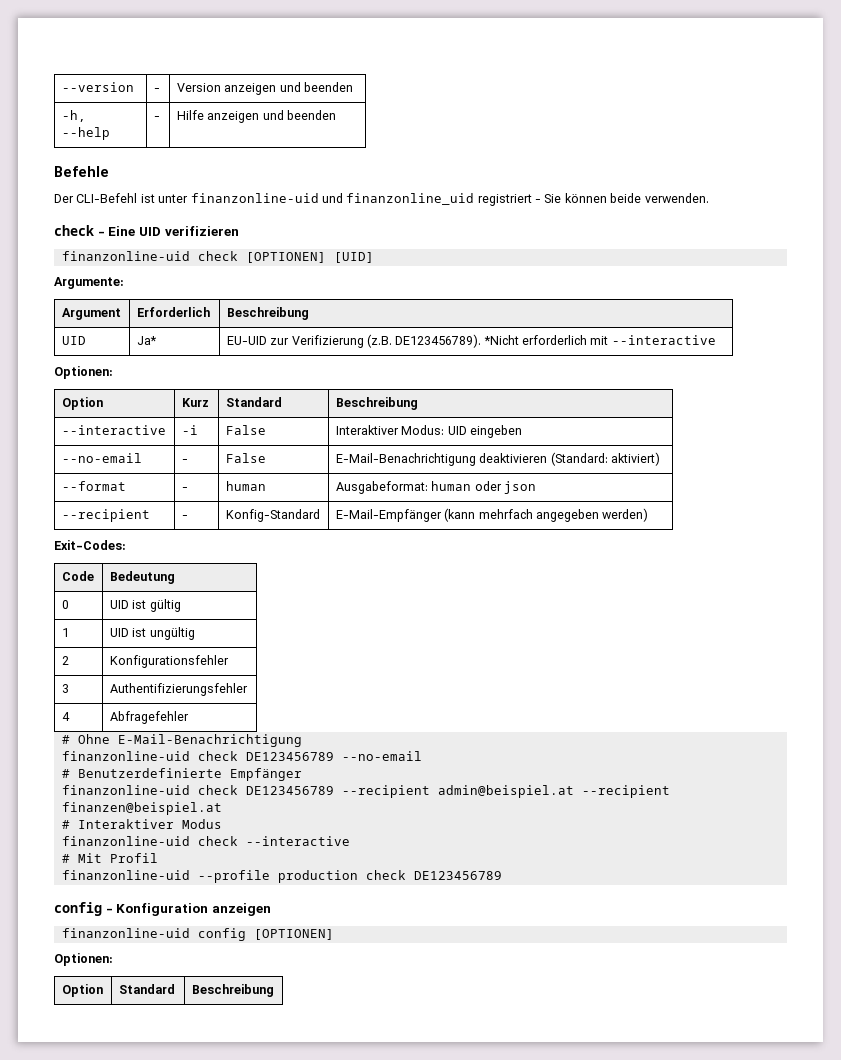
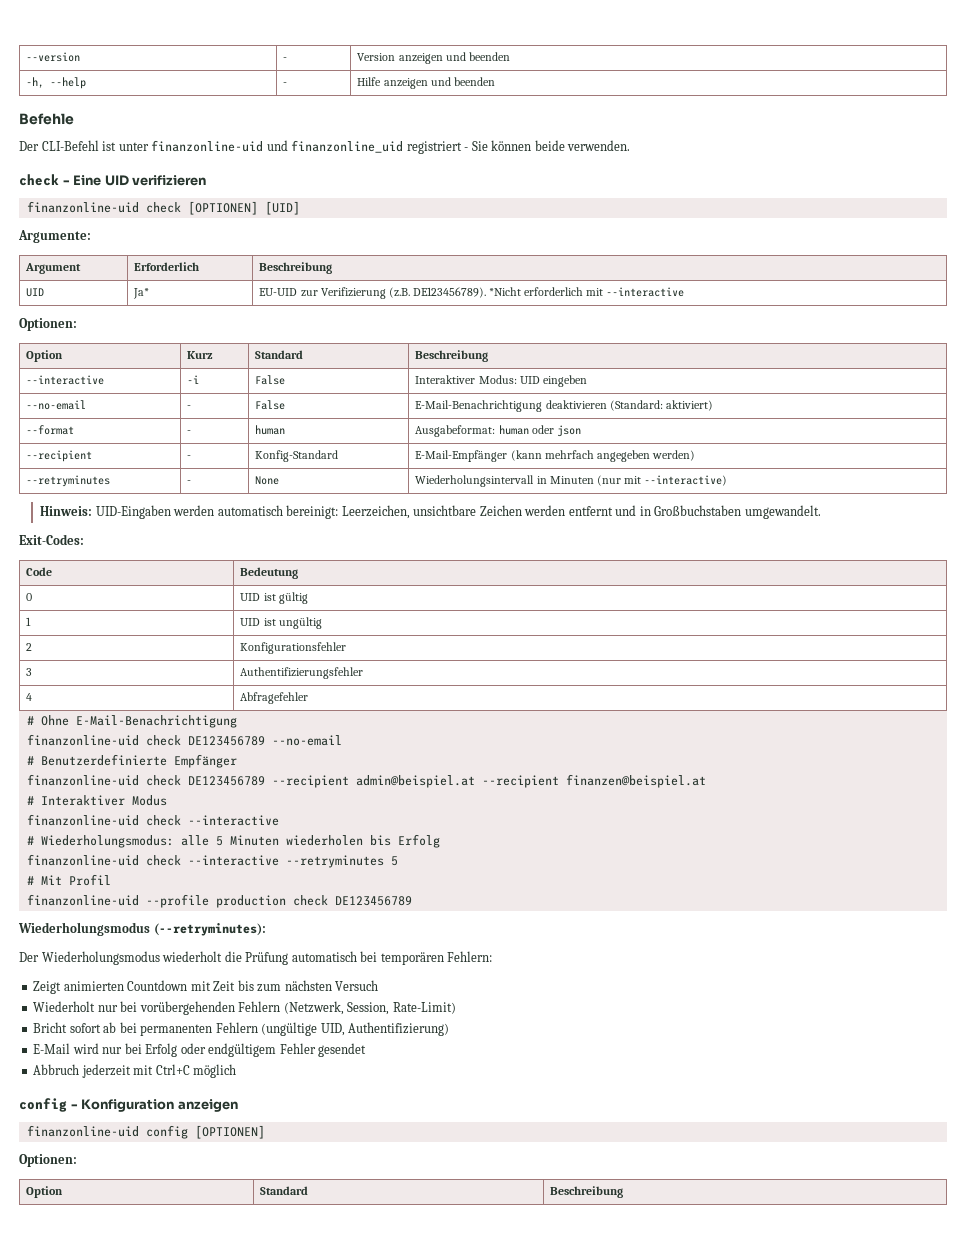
(649, 515) none -> [26,475,111,487] [187,480,192,484] [255,476,280,485] [415,475,727,487] [40,505,821,519] // --retryminutes | - | None | Wiederholungsintervall in Minuten (nur mit --interactive) // Hinweis: UID-Eingaben werden automatisch bereinigt: Leerzeichen, unsichtbare Zeichen werden entfernt und in Großbuchstaben umgewandelt.
(350, 841) none -> [26,834,440,848] [26,854,398,868] // # Wiederholungsmodus: alle 5 Minuten wiederholen bis Erfolg // finanzonline-uid check --interactive --retryminutes 5
(502, 875) none -> [18,922,266,936] [19,951,493,965] [33,980,379,994] [33,1001,456,1015] [33,1022,450,1036] [33,1043,367,1057] [33,1064,237,1078] // Wiederholungsmodus (--retryminutes): // Der Wiederholungsmodus wiederholt die Prüfung automatisch bei temporären Fehlern: // Zeigt animierten Countdown mit Zeit bis zum nächsten Versuch // Wiederholt nur bei vorübergehenden Fehlern (Netzwerk, Session, Rate-Limit) // Bricht sofort ab bei permanenten Fehlern (ungültige UID, Authentifizierung) // E-Mail wird nur bei Erfolg oder endgültigem Fehler gesendet // Abbruch jederzeit mit Ctrl+C möglich

